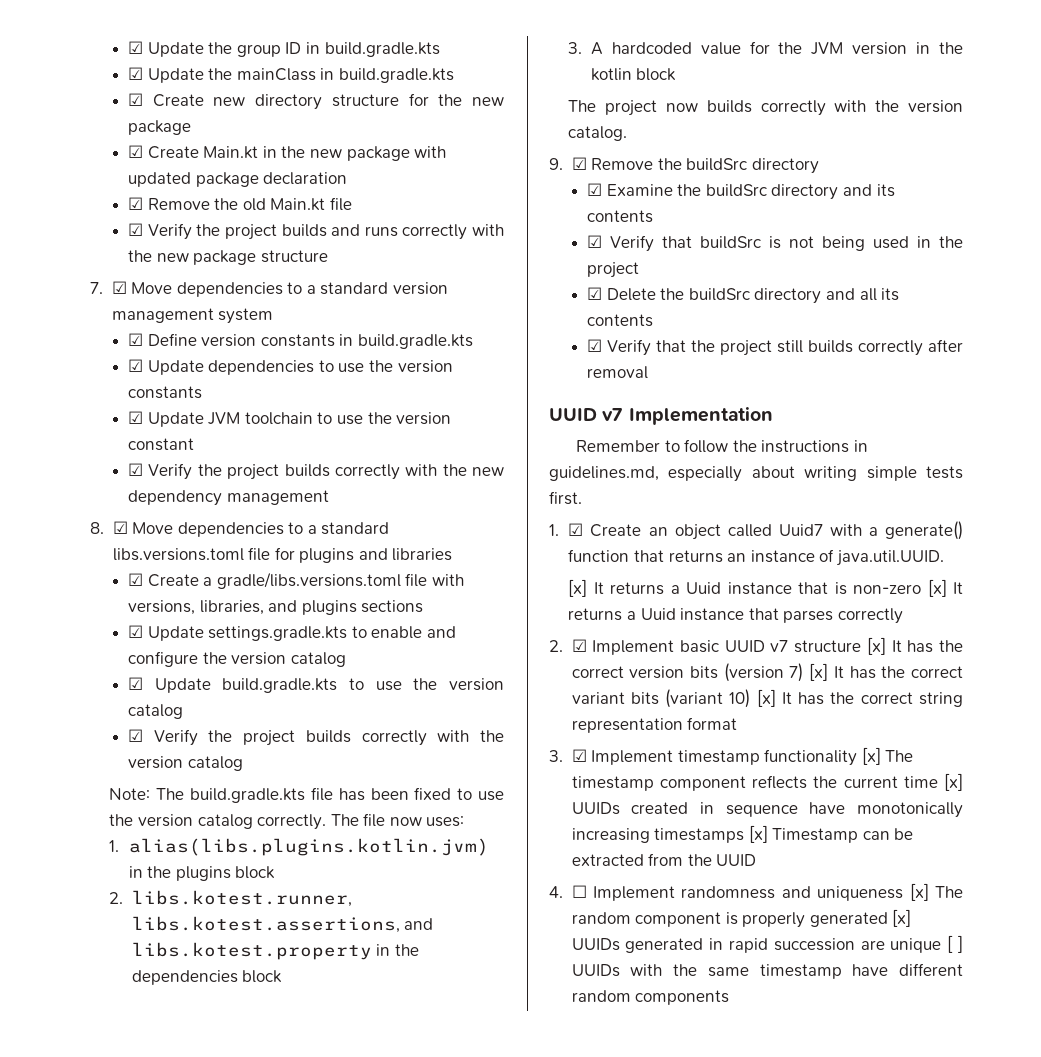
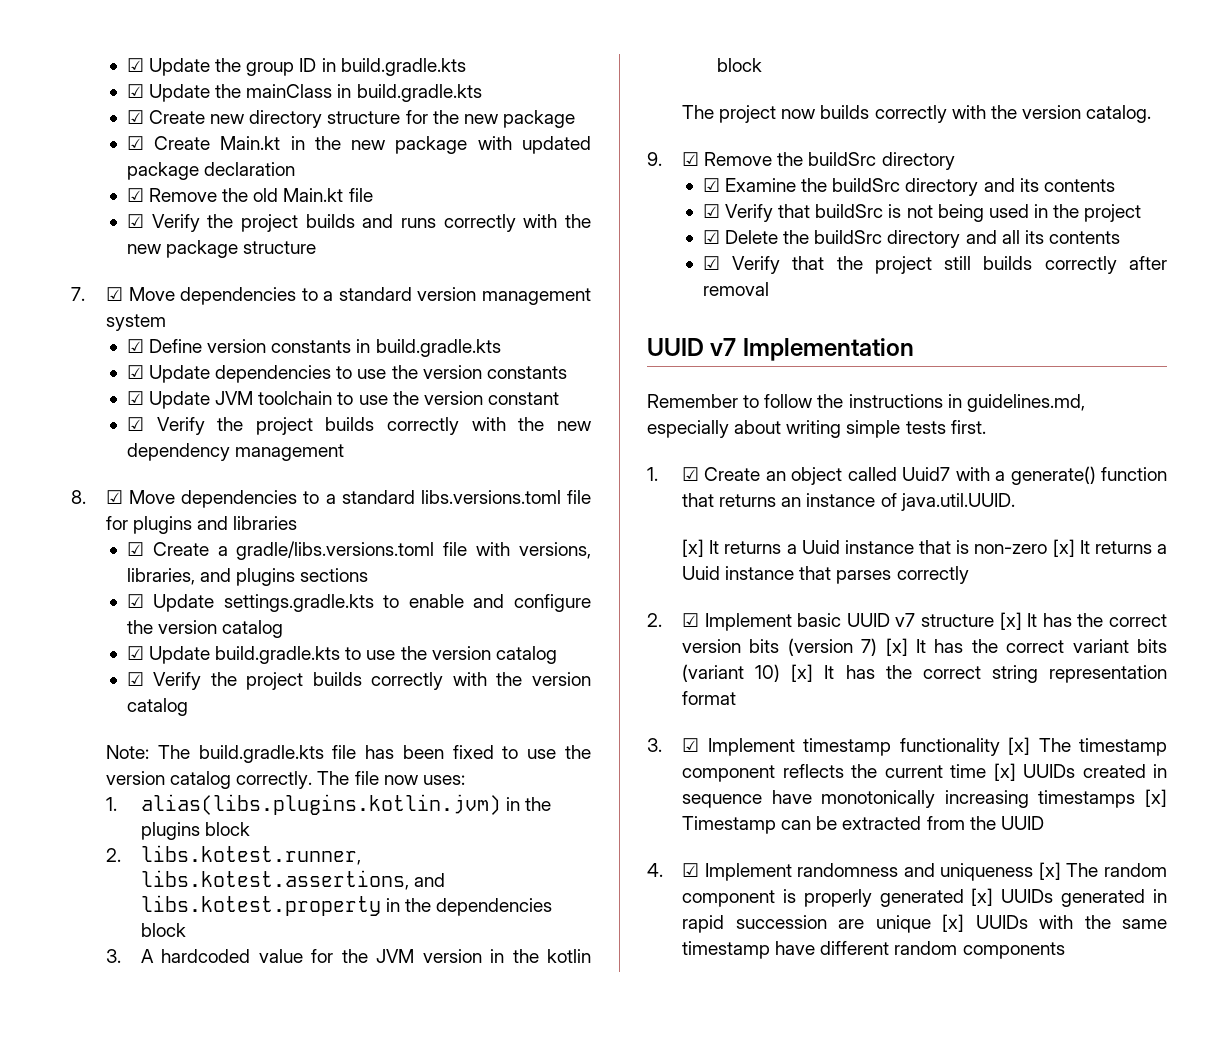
[571,885,587,898] ☐ -> [682,863,700,877] ☑
[947,935,963,953] [ ] -> [942,914,965,932] [x]

